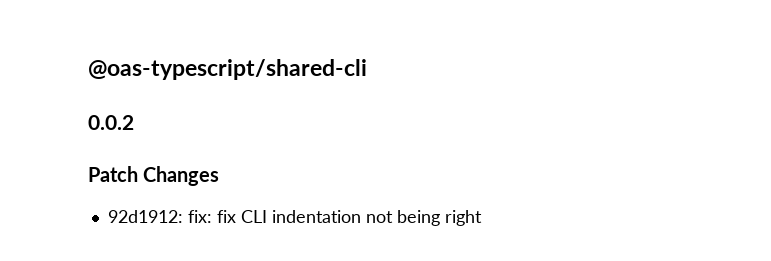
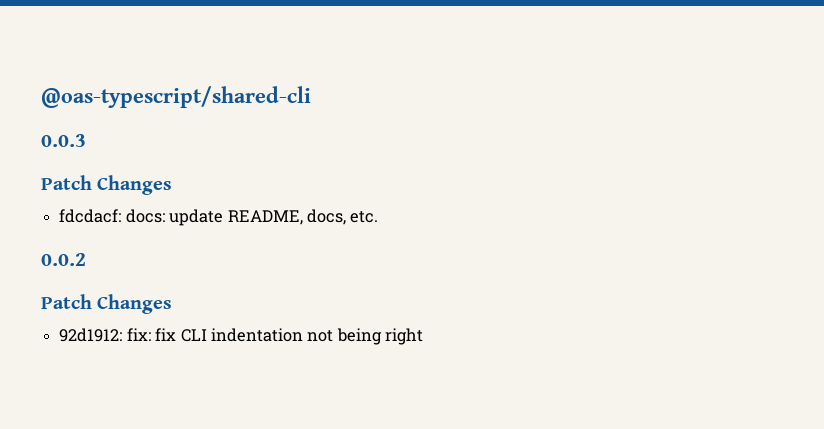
(367, 69) none -> [41,134,86,147] [41,175,173,195] [59,209,379,226] // 0.0.3 // Patch Changes // fdcdacf: docs: update README, docs, etc.

